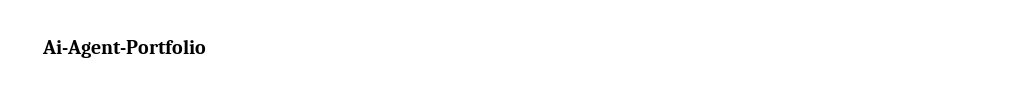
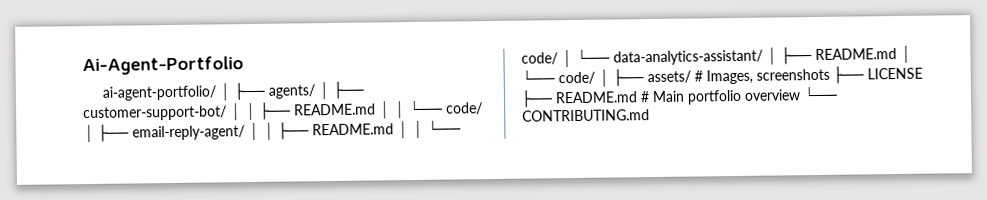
(206, 48) none -> [102,80,365,101] [83,100,483,122] [83,120,461,143] [521,45,912,68] [521,65,923,87] [521,86,838,108] [522,109,650,122] // ai-agent-portfolio/ │ ├── agents/ │ ├── customer-support-bot/ │ │ ├── README.md │ │ └── code/ │ ├── email-reply-agent/ │ │ ├── README.md │ │ └── code/ │ └── data-analytics-assistant/ │ ├── README.md │ └── code/ │ ├── assets/ # Images, screenshots ├── LICENSE ├── README.md # Main portfolio overview └── CONTRIBUTING.md

